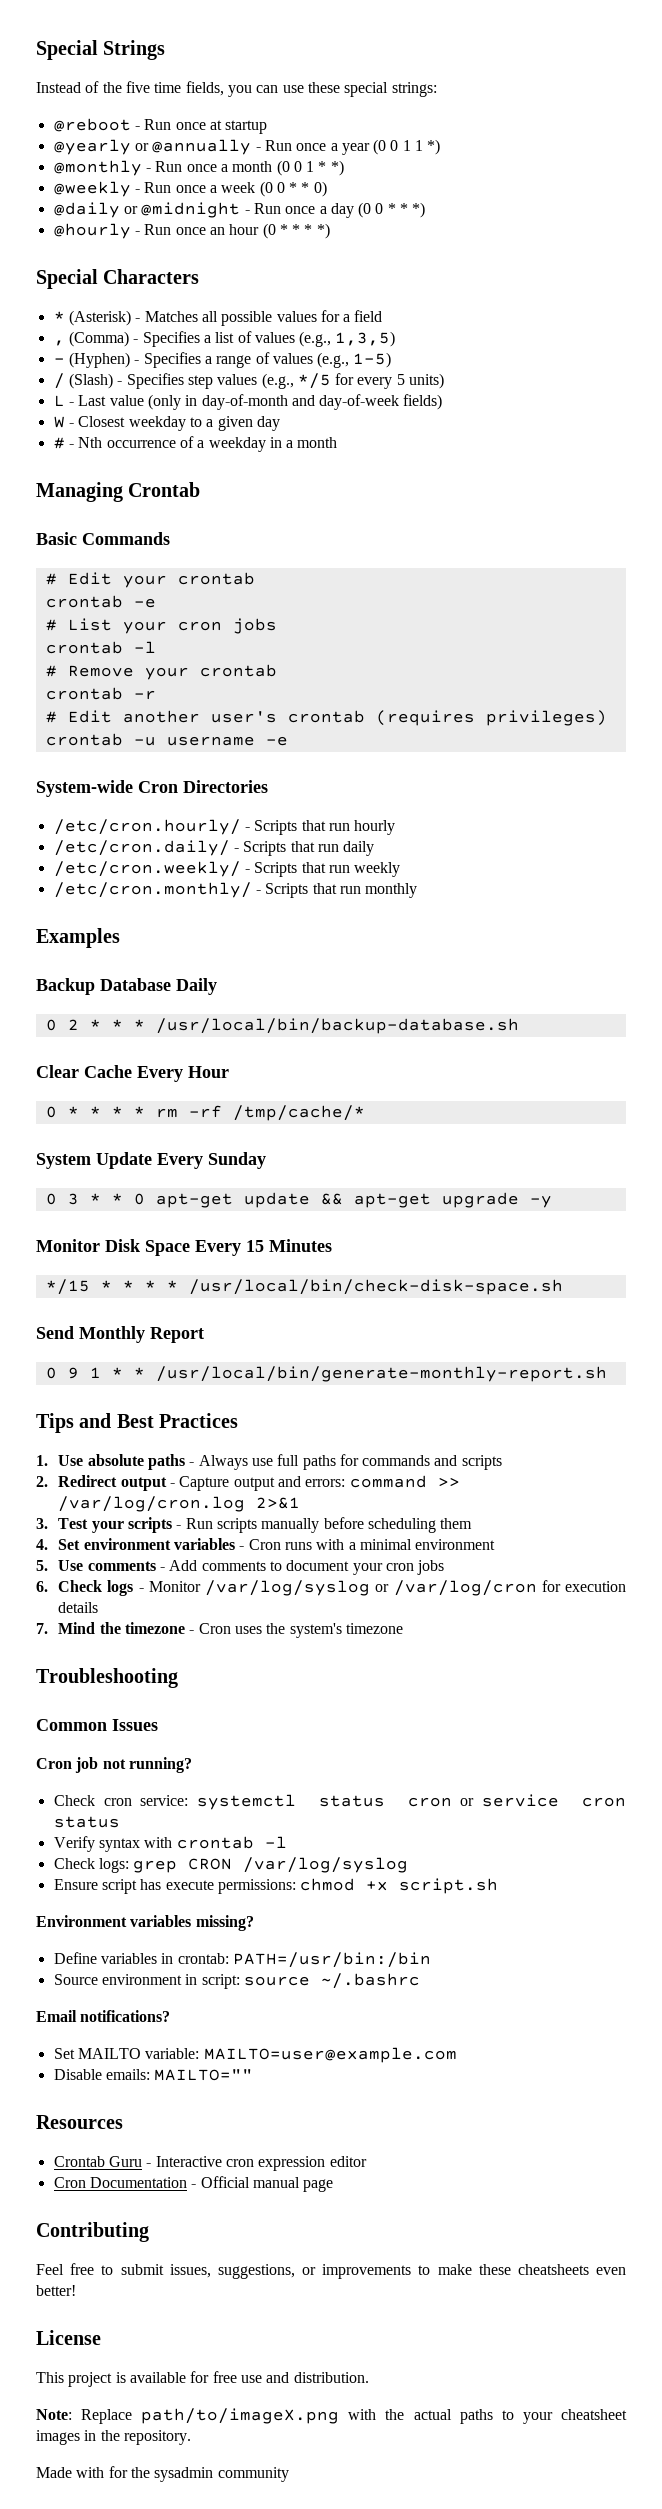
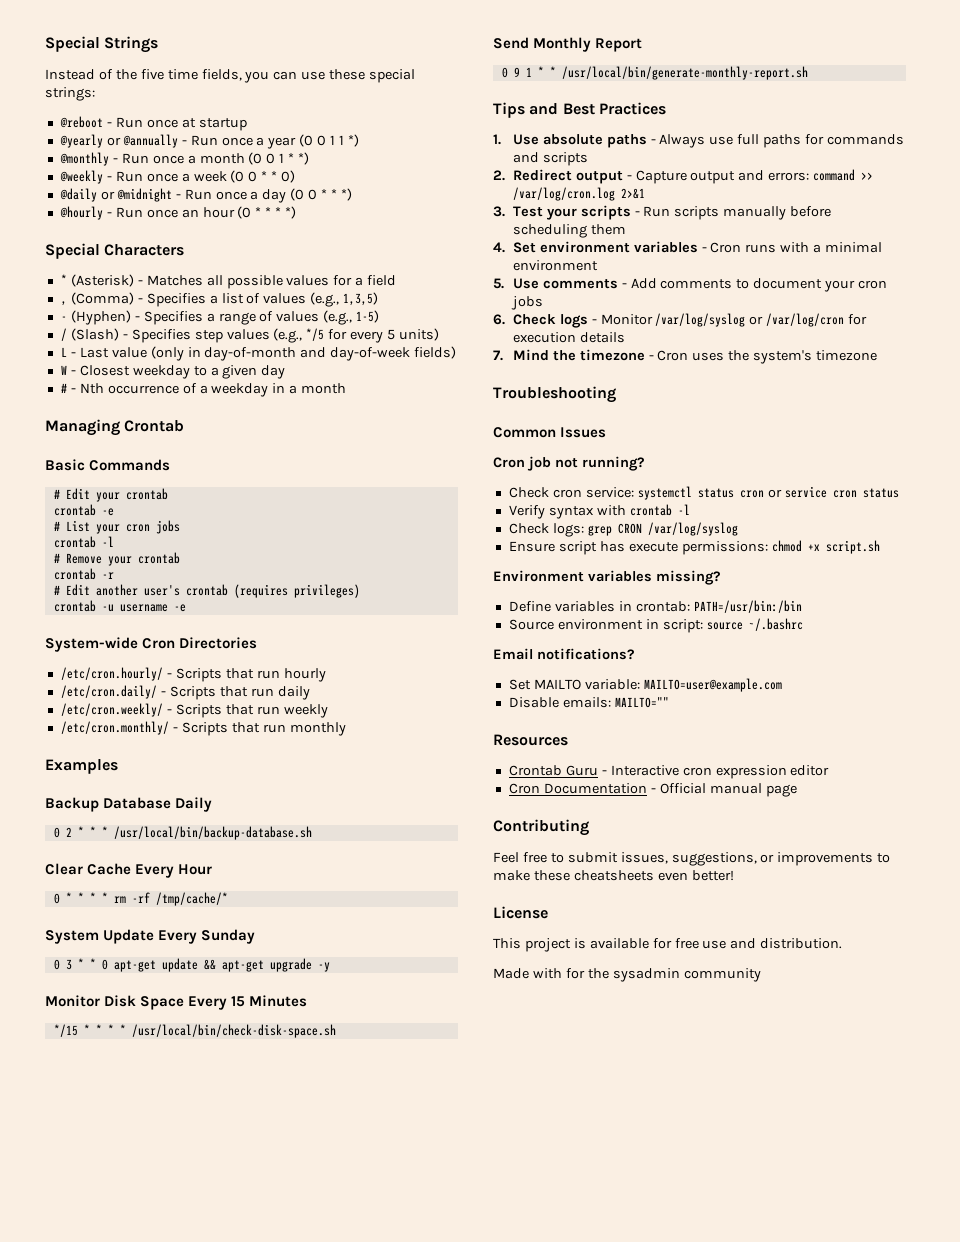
[36,2408,627,2424] [36,2430,191,2445] // Note: Replace path/to/imageX.png with the actual paths to your cheatsheet images in the repository. -> (843, 943) none

